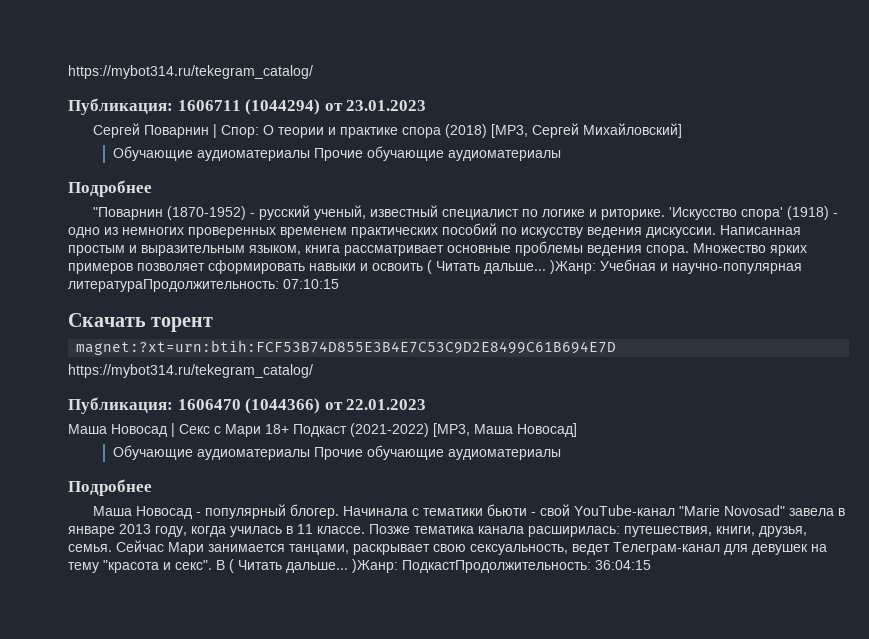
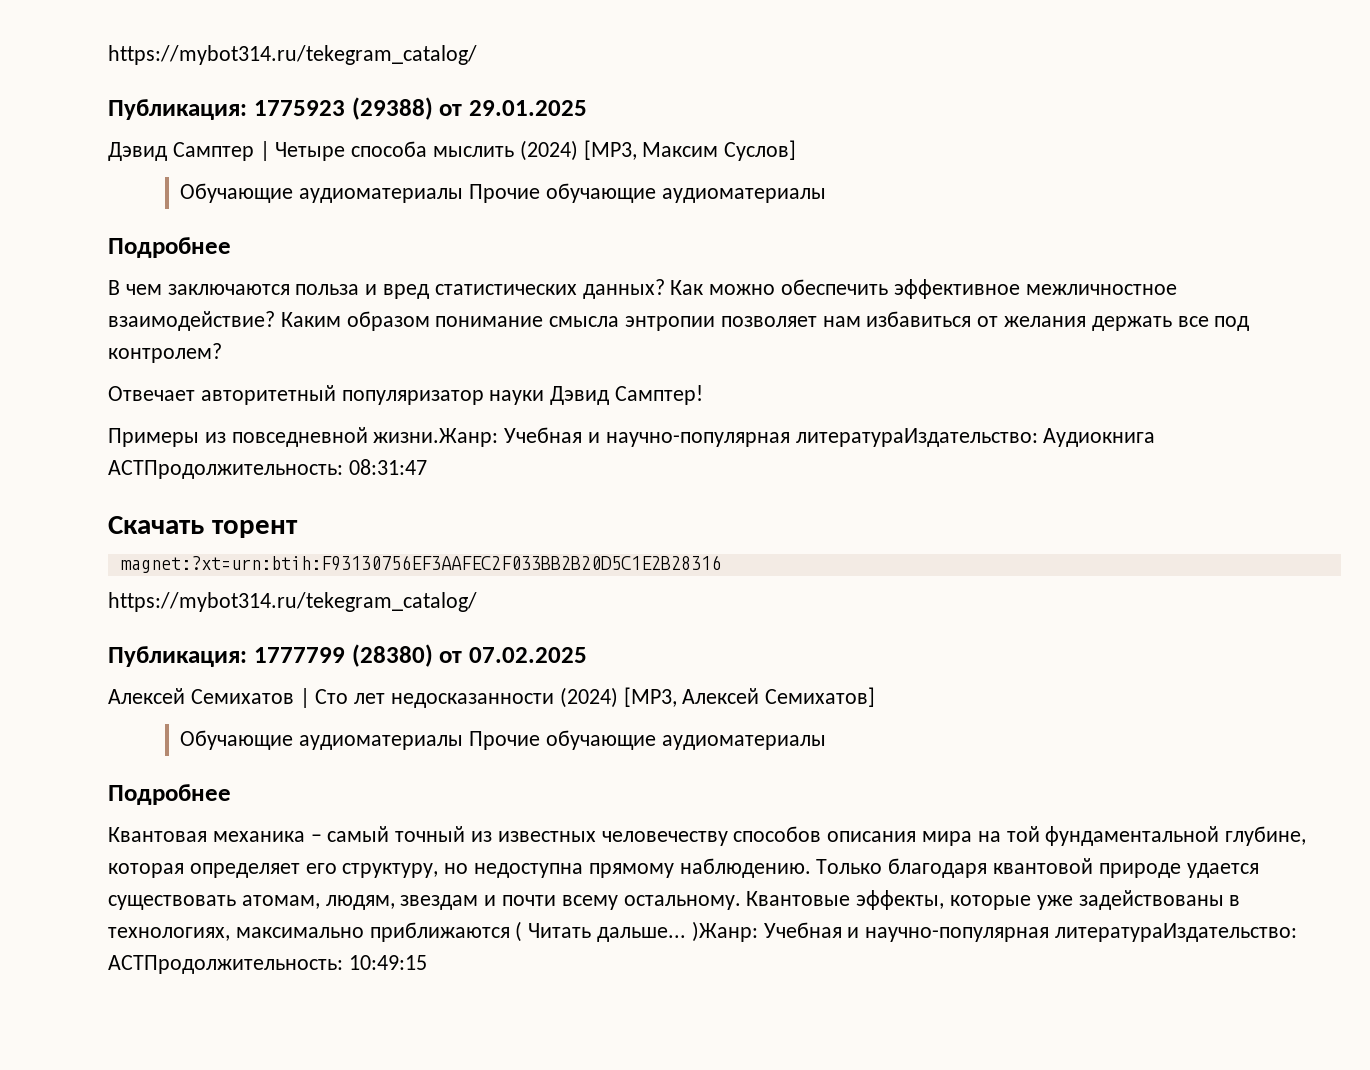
[68,65,313,79] [68,98,427,115] [93,123,683,138] [113,146,562,161] [68,180,152,197] [93,205,839,220] [68,223,801,238] [68,241,807,256] [68,259,802,274] [68,279,339,292] https://mybot314.ru/tekegram_catalog/ // Публикация: 1606711 (1044294) от 23.01.2023 // Сергей Поварнин | Спор: О теории и практике спора (2018) [MP3, Сергей Михайловский] // Обучающие аудиоматериалы Прочие обучающие аудиоматериалы // Подробнее // "Поварнин (1870-1952) - русский ученый, известный специалист по логике и риторике. 'Искусство спора' (1918) - одно из немногих проверенных временем практических пособий по искусству ведения дискуссии. Написанная простым и выразительным языком, книга рассматривает основные проблемы ведения спора. Множество ярких примеров позволяет сформировать навыки и освоить ( Читать дальше... )Жанр: Учебная и научно-популярная литератураПродолжительность: 07:10:15 -> [108,45,477,65] [108,97,587,120] [108,140,797,161] [180,183,826,203] [108,237,231,258] [108,279,1177,299] [108,311,1250,331] [108,343,222,363] [108,385,704,405] [108,427,1156,447] [108,459,427,479] https://mybot314.ru/tekegram_catalog/ // Публикация: 1775923 (29388) от 29.01.2025 // Дэвид Самптер | Четыре способа мыслить (2024) [MP3, Максим Суслов] // Обучающие аудиоматериалы Прочие обучающие аудиоматериалы // Подробнее // В чем заключаются польза и вред статистических данных? Как можно обеспечить эффективное межличностное взаимодействие? Каким образом понимание смысла энтропии позволяет нам избавиться от желания держать все под контролем? // Отвечает авторитетный популяризатор науки Дэвид Самптер! // Примеры из повседневной жизни.Жанр: Учебная и научно-популярная литератураИздательство: Аудиокнига АСТПродолжительность: 08:31:47
[76,340,617,355] [68,364,313,378] [68,397,427,414] [68,423,577,437] [113,445,562,460] [68,479,152,496] [93,504,846,519] [68,524,807,537] [68,540,827,555] [68,559,651,573] magnet:?xt=urn:btih:FCF53B74D855E3B4E7C53C9D2E8499C61B694E7D // https://mybot314.ru/tekegram_catalog/ // Публикация: 1606470 (1044366) от 22.01.2023 // Маша Новосад | Секс с Мари 18+ Подкаст (2021-2022) [MP3, Маша Новосад] // Обучающие аудиоматериалы Прочие обучающие аудиоматериалы // Подробнее // Маша Новосад - популярный блогер. Начинала с тематики бьюти - свой YouTube-канал "Marie Novosad" завела в январе 2013 году, когда училась в 11 классе. Позже тематика канала расширилась: путешествия, книги, друзья, семья. Сейчас Мари занимается танцами, раскрывает свою сексуальность, ведет Телеграм-канал для девушек на тему "красота и секс". В ( Читать дальше... )Жанр: ПодкастПродолжительность: 36:04:15 -> [120,555,721,573] [108,592,477,612] [108,644,587,667] [108,687,876,708] [180,730,826,750] [108,784,231,805] [108,826,1307,846] [108,858,1259,878] [108,890,1241,910] [108,921,1298,942] [108,955,427,974] magnet:?xt=urn:btih:F93130756EF3AAFEC2F033BB2B20D5C1E2B28316 // https://mybot314.ru/tekegram_catalog/ // Публикация: 1777799 (28380) от 07.02.2025 // Алексей Семихатов | Сто лет недосказанности (2024) [MP3, Алексей Семихатов] // Обучающие аудиоматериалы Прочие обучающие аудиоматериалы // Подробнее // Квантовая механика – самый точный из известных человечеству способов описания мира на той фундаментальной глубине, которая определяет его структуру, но недоступна прямому наблюдению. Только благодаря квантовой природе удается существовать атомам, людям, звездам и почти всему остальному. Квантовые эффекты, которые уже задействованы в технологиях, максимально приближаются ( Читать дальше... )Жанр: Учебная и научно-популярная литератураИздательство: АСТПродолжительность: 10:49:15

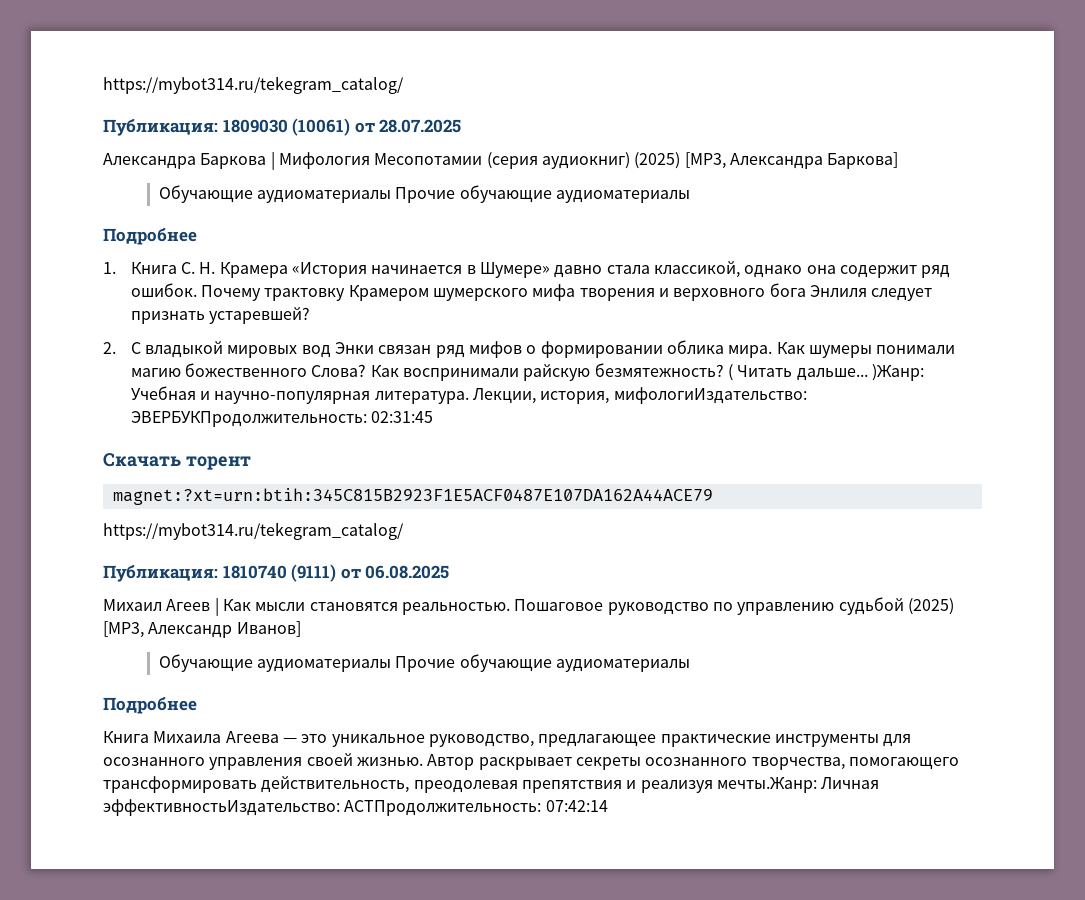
[108,45,477,65] [108,97,587,120] [108,140,797,161] [180,183,826,203] [108,237,231,258] [108,279,1177,299] [108,311,1250,331] [108,343,222,363] [108,385,704,405] [108,427,1156,447] [108,459,427,479] https://mybot314.ru/tekegram_catalog/ // Публикация: 1775923 (29388) от 29.01.2025 // Дэвид Самптер | Четыре способа мыслить (2024) [MP3, Максим Суслов] // Обучающие аудиоматериалы Прочие обучающие аудиоматериалы // Подробнее // В чем заключаются польза и вред статистических данных? Как можно обеспечить эффективное межличностное взаимодействие? Каким образом понимание смысла энтропии позволяет нам избавиться от желания держать все под контролем? // Отвечает авторитетный популяризатор науки Дэвид Самптер! // Примеры из повседневной жизни.Жанр: Учебная и научно-популярная литератураИздательство: Аудиокнига АСТПродолжительность: 08:31:47 -> [103,76,404,94] [103,118,462,136] [103,152,899,170] [158,185,690,203] [103,228,197,245] [103,261,951,278] [130,283,933,301] [130,307,311,324] [103,340,956,358] [130,363,925,381] [130,386,807,404] [130,411,434,427] https://mybot314.ru/tekegram_catalog/ // Публикация: 1809030 (10061) от 28.07.2025 // Александра Баркова | Мифология Месопотамии (серия аудиокниг) (2025) [MP3, Александра Баркова] // Обучающие аудиоматериалы Прочие обучающие аудиоматериалы // Подробнее // 1. Книга С. Н. Крамера «История начинается в Шумере» давно стала классикой, однако она содержит ряд ошибок. Почему трактовку Крамером шумерского мифа творения и верховного бога Энлиля следует признать устаревшей? // 2. С владыкой мировых вод Энки связан ряд мифов о формировании облика мира. Как шумеры понимали магию божественного Слова? Как воспринимали райскую безмятежность? ( Читать дальше... )Жанр: Учебная и научно-популярная литература. Лекции, история, мифологиИздательство: ЭВЕРБУКПродолжительность: 02:31:45
[120,555,721,573] [108,592,477,612] [108,644,587,667] [108,687,876,708] [180,730,826,750] [108,784,231,805] [108,826,1307,846] [108,858,1259,878] [108,890,1241,910] [108,921,1298,942] [108,955,427,974] magnet:?xt=urn:btih:F93130756EF3AAFEC2F033BB2B20D5C1E2B28316 // https://mybot314.ru/tekegram_catalog/ // Публикация: 1777799 (28380) от 07.02.2025 // Алексей Семихатов | Сто лет недосказанности (2024) [MP3, Алексей Семихатов] // Обучающие аудиоматериалы Прочие обучающие аудиоматериалы // Подробнее // Квантовая механика – самый точный из известных человечеству способов описания мира на той фундаментальной глубине, которая определяет его структуру, но недоступна прямому наблюдению. Только благодаря квантовой природе удается существовать атомам, людям, звездам и почти всему остальному. Квантовые эффекты, которые уже задействованы в технологиях, максимально приближаются ( Читать дальше... )Жанр: Учебная и научно-популярная литератураИздательство: АСТПродолжительность: 10:49:15 -> [112,488,713,505] [103,522,404,540] [103,564,450,582] [103,597,954,616] [103,621,301,638] [158,654,690,672] [103,697,197,714] [103,731,912,747] [103,753,959,770] [103,776,880,793] [103,799,608,816] magnet:?xt=urn:btih:345C815B2923F1E5ACF0487E107DA162A44ACE79 // https://mybot314.ru/tekegram_catalog/ // Публикация: 1810740 (9111) от 06.08.2025 // Михаил Агеев | Как мысли становятся реальностью. Пошаговое руководство по управлению судьбой (2025) [MP3, Александр Иванов] // Обучающие аудиоматериалы Прочие обучающие аудиоматериалы // Подробнее // Книга Михаила Агеева — это уникальное руководство, предлагающее практические инструменты для осознанного управления своей жизнью. Автор раскрывает секреты осознанного творчества, помогающего трансформировать действительность, преодолевая препятствия и реализуя мечты.Жанр: Личная эффективностьИздательство: АСТПродолжительность: 07:42:14

